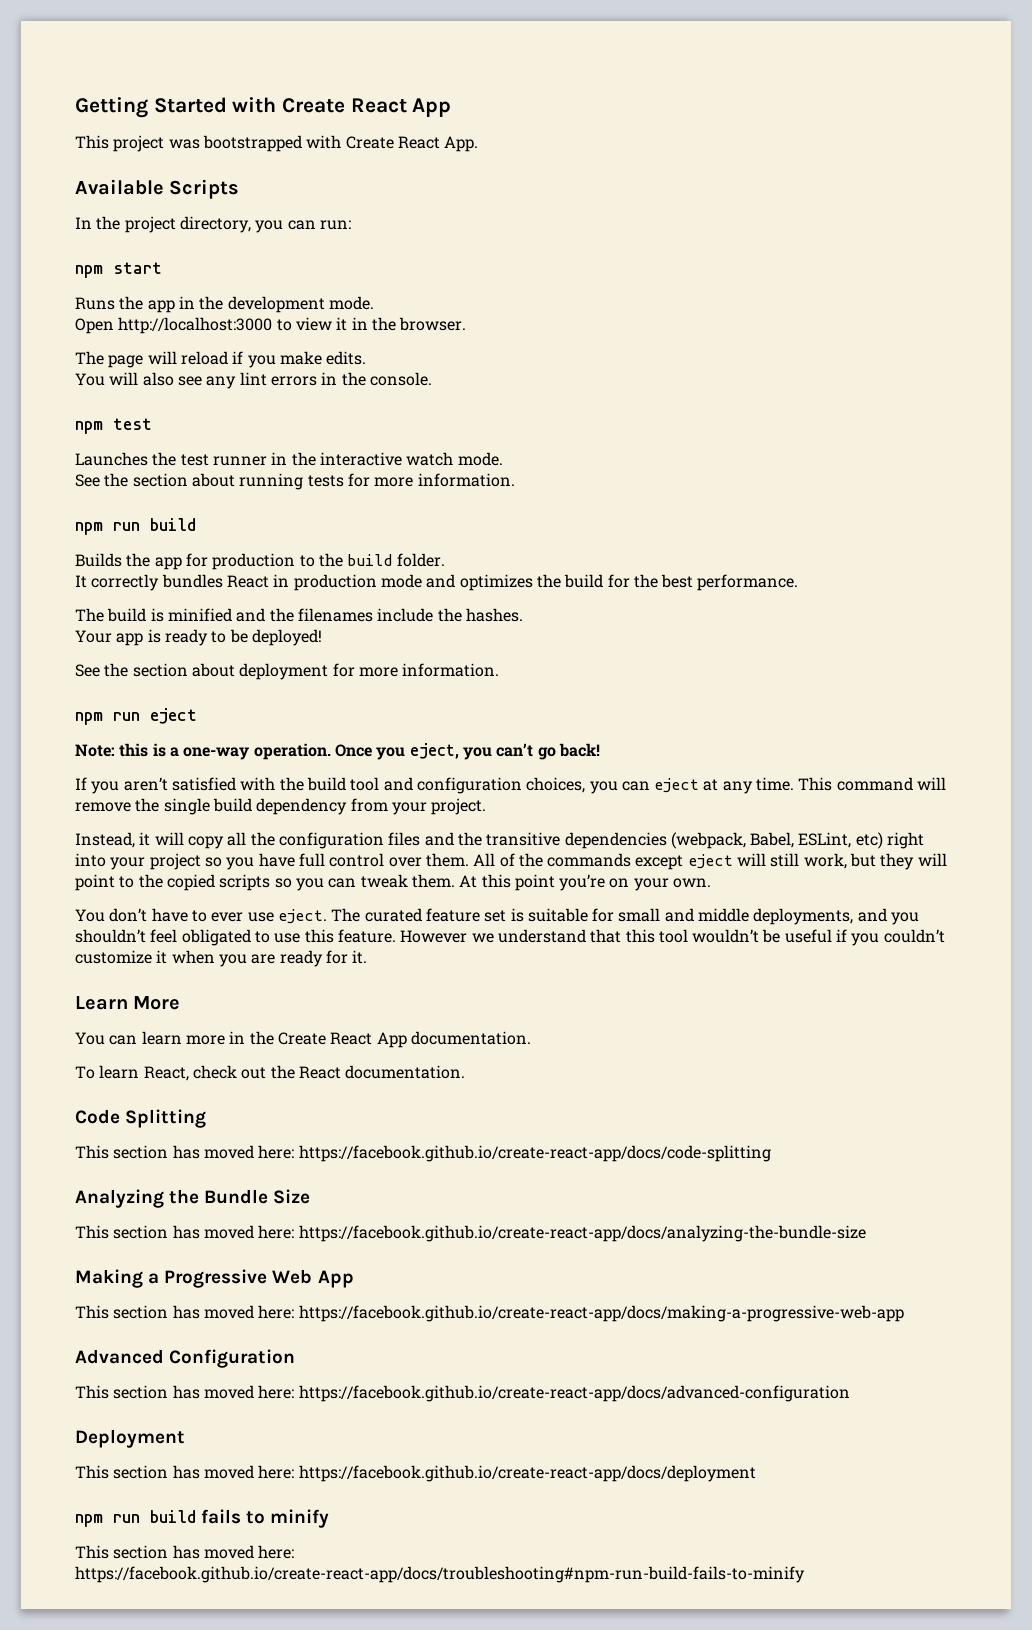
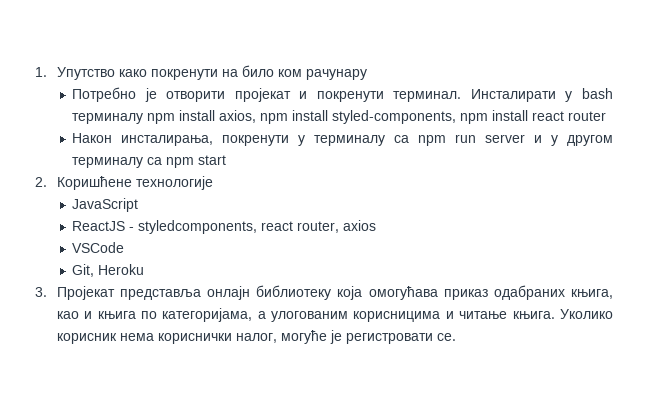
[75,97,452,118] [75,135,479,152] [75,179,240,199] [75,216,351,233] [75,262,162,278] [75,296,374,313] [75,317,467,334] [75,351,367,368] [75,372,432,389] [75,418,152,434] [75,452,503,466] [75,473,515,490] [75,518,196,535] [75,553,445,570] [75,574,799,591] [75,608,523,622] [75,629,322,646] [75,663,500,680] [75,708,197,725] [75,743,600,760] [75,777,947,794] [75,798,487,815] [75,832,925,849] [75,853,947,870] [75,874,712,891] [75,908,920,925] [75,929,945,946] [75,950,368,967] [75,996,181,1010] [75,1031,531,1048] [75,1065,466,1081] [75,1109,207,1128] [75,1145,771,1162] [75,1189,311,1208] [75,1225,866,1242] [75,1269,354,1288] [75,1305,904,1322] [75,1349,296,1368] [75,1385,850,1402] [75,1429,185,1448] [75,1465,756,1482] [75,1509,330,1528] [75,1545,295,1559] [75,1566,805,1583] Getting Started with Create React App // This project was bootstrapped with Create React App. // Available Scripts // In the project directory, you can run: // npm start // Runs the app in the development mode. // Open http://localhost:3000 to view it in the browser. // The page will reload if you make edits. // You will also see any lint errors in the console. // npm test // Launches the test runner in the interactive watch mode. // See the section about running tests for more information. // npm run build // Builds the app for production to the build folder. // It correctly bundles React in production mode and optimizes the build for the best performance. // The build is minified and the filenames include the hashes. // Your app is ready to be deployed! // See the section about deployment for more information. // npm run eject // Note: this is a one-way operation. Once you eject, you can’t go back! // If you aren’t satisfied with the build tool and configuration choices, you can eject at any time. This command will remove the single build dependency from your project. // Instead, it will copy all the configuration files and the transitive dependencies (webpack, Babel, ESLint, etc) right into your project so you have full control over them. All of the commands except eject will still work, but they will point to the copied scripts so you can tweak them. At this point you’re on your own. // You don’t have to ever use eject. The curated feature set is suitable for small and middle deployments, and you shouldn’t feel obligated to use this feature. However we understand that this tool wouldn’t be useful if you couldn’t customize it when you are ready for it. // Learn More // You can learn more in the Create React App documentation. // To learn React, check out the React documentation. // Code Splitting // This section has moved here: https://facebook.github.io/create-react-app/docs/code-splitting // Analyzing the Bundle Size // This section has moved here: https://facebook.github.io/create-react-app/docs/analyzing-the-bundle-size // Making a Progressive Web App // This section has moved here: https://facebook.github.io/create-react-app/docs/making-a-progressive-web-app // Advanced Configuration // This section has moved here: https://facebook.github.io/create-react-app/docs/advanced-configuration // Deployment // This section has moved here: https://facebook.github.io/create-react-app/docs/deployment // npm run build fails to minify // This section has moved here: https://facebook.github.io/create-react-app/docs/troubleshooting#npm-run-build-fails-to-minify -> [35,65,367,80] [72,87,613,102] [72,110,607,124] [72,133,614,146] [72,155,227,168] [35,176,213,190] [72,198,139,212] [72,220,377,234] [72,242,125,253] [72,264,145,277] [35,285,614,300] [56,308,613,322] [56,330,456,344] 1. Упутство како покренути на било ком рачунару // Потребно је отворити пројекат и покренути терминал. Инсталирати у bash терминалу npm install axios, npm install styled-components, npm install react router // Након инсталирања, покренути у терминалу са npm run server и у другом терминалу са npm start // 2. Коришћене технологије // JavaScript // ReactJS - styledcomponents, react router, axios // VSCode // Git, Heroku // 3. Пројекат представља онлајн библиотеку која омогућава приказ одабраних књига, као и књига по категоријама, а улогованим корисницима и читање књига. Уколико корисник нема кориснички налог, могуће је регистровати се.

